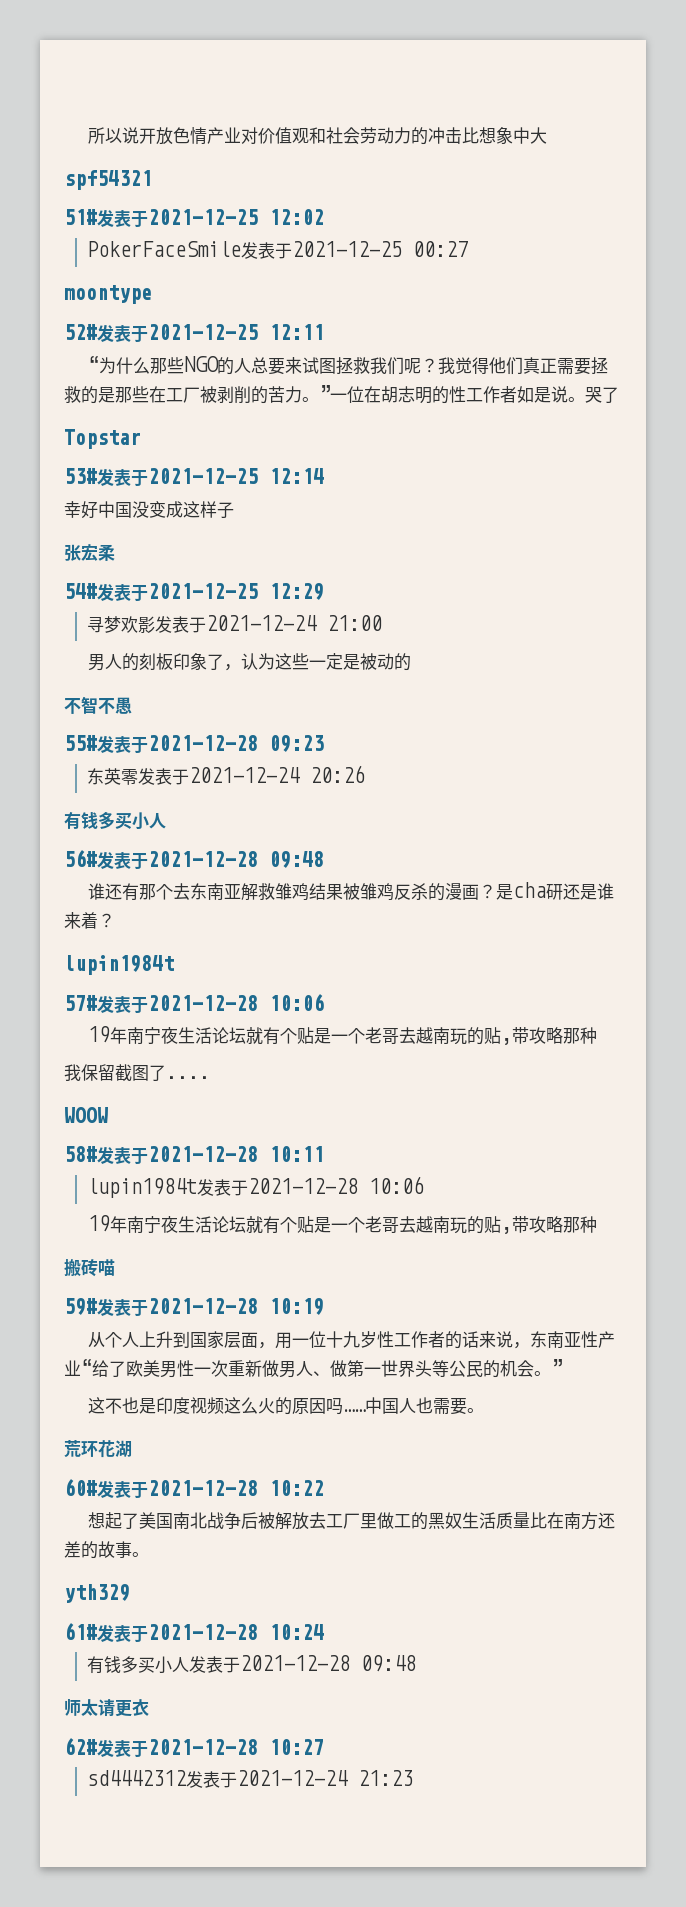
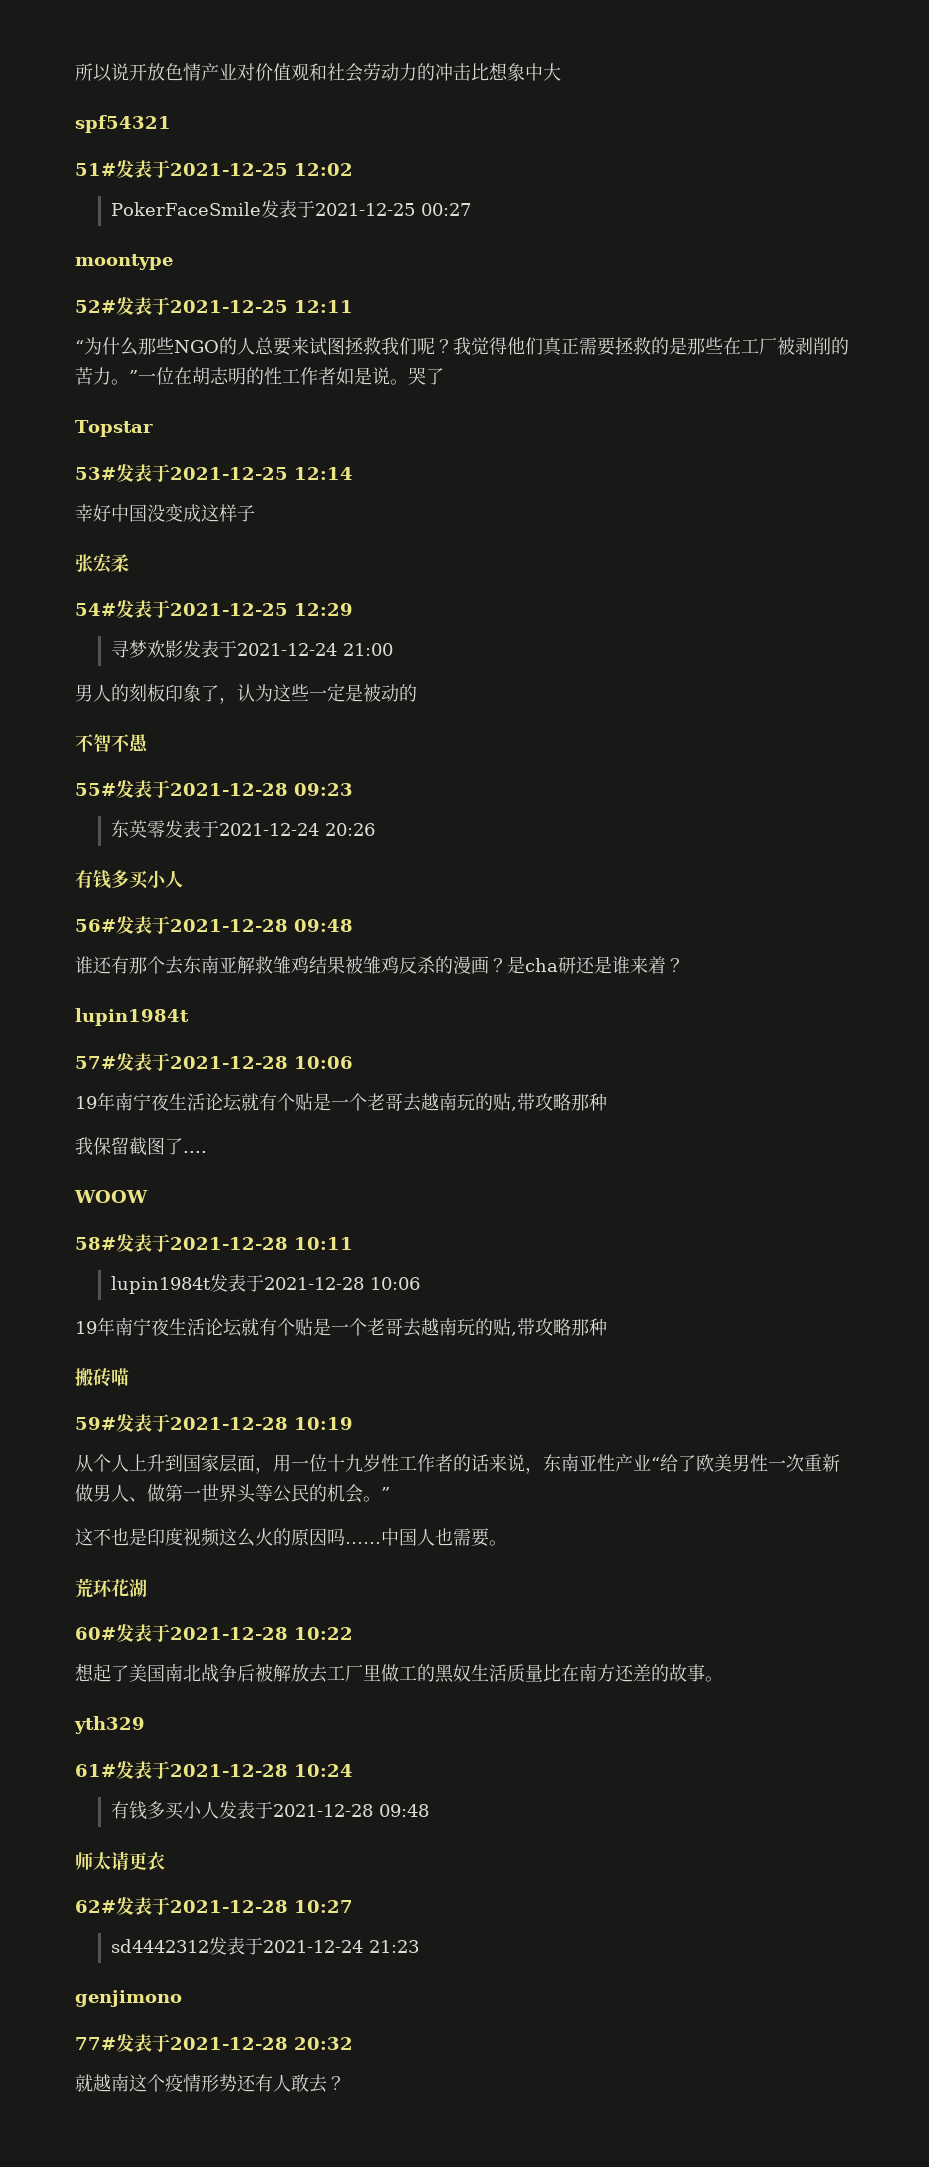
(413, 1778) none -> [75,1990,182,2007] [75,2034,353,2052] [75,2073,345,2093] // genjimono // 77#发表于2021-12-28 20:32 // 就越南这个疫情形势还有人敢去？

